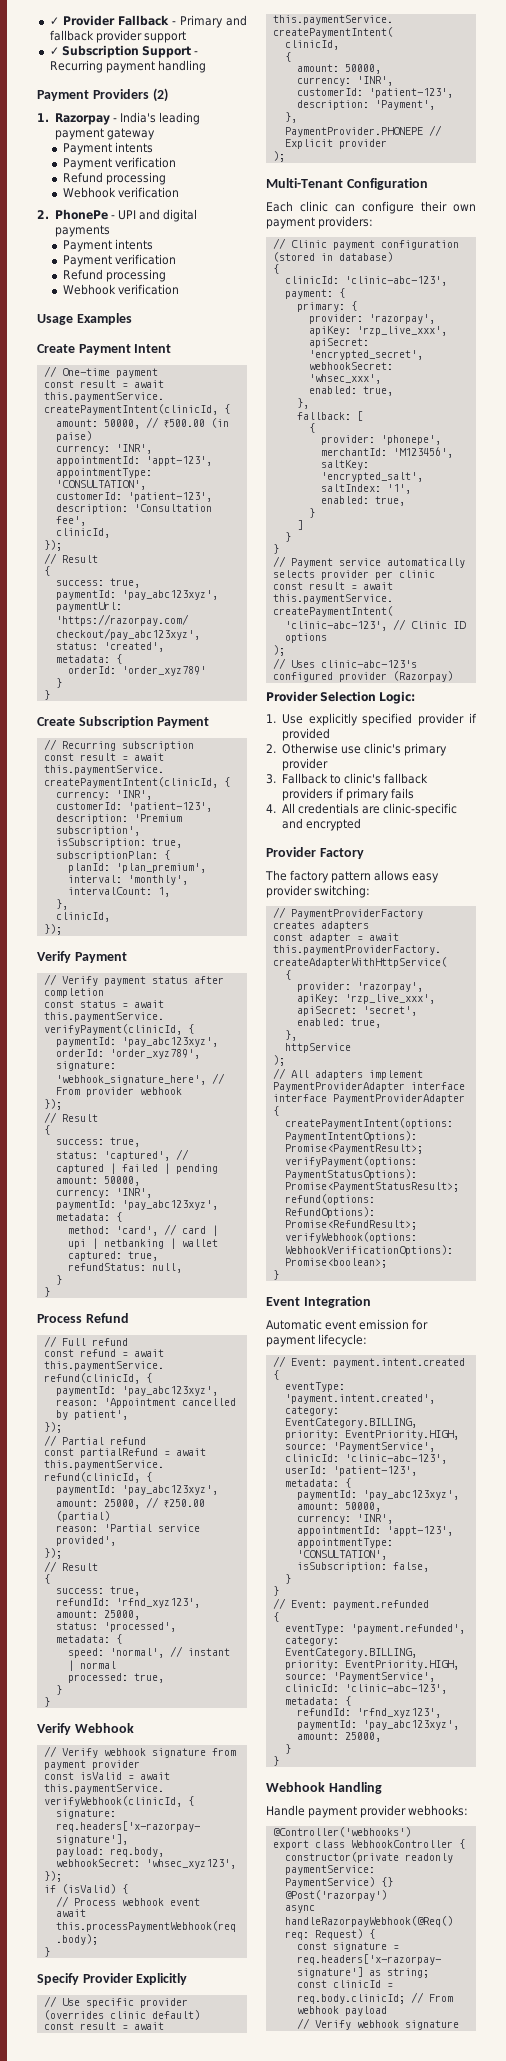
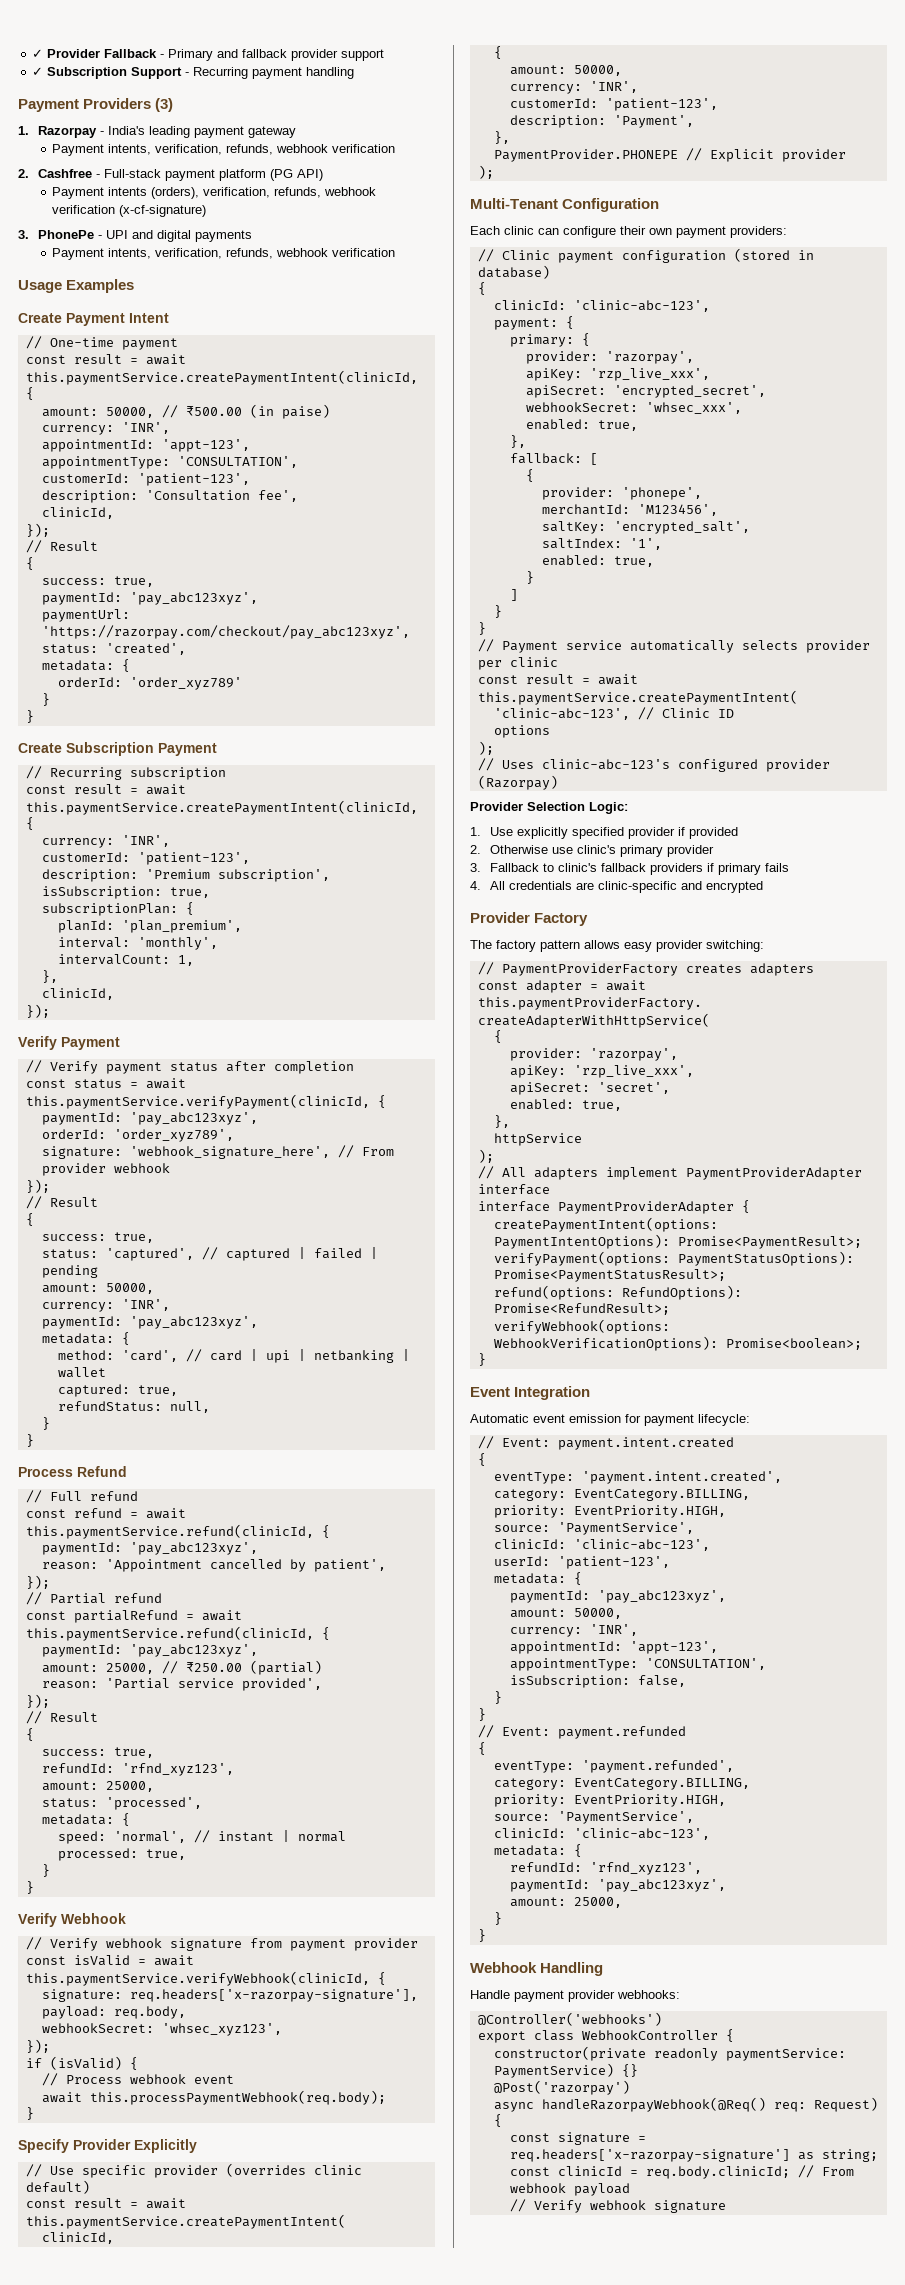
[152,88,168,102] (2) -> [155,98,174,112] (3)
[114,142,153,153] [62,157,176,170] [62,172,166,185] [62,187,179,198] [37,210,49,219] intents // Payment verification // Refund processing // Webhook verification // 2. -> [108,144,396,155] [18,169,323,181] [52,187,377,199] [52,205,207,217] [18,230,29,239] intents, verification, refunds, webhook verification // 2. Cashfree - Full-stack payment platform (PG API) // Payment intents (orders), verification, refunds, webhook verification (x-cf-signature) // 3.
[114,239,153,250] [62,254,176,267] [62,269,166,282] [62,284,116,295] intents // Payment verification // Refund processing // Webhook -> [108,248,329,259] intents, verification, refunds, webhook

